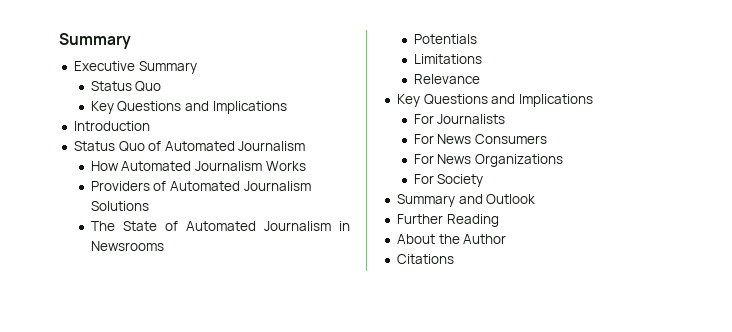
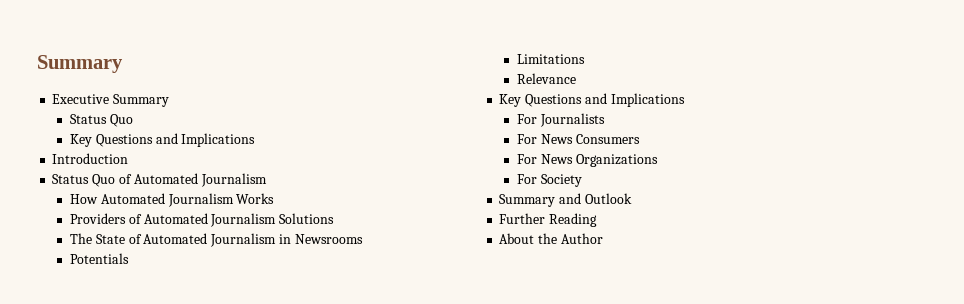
[396,254,454,264] // Citations -> (603, 238) none

